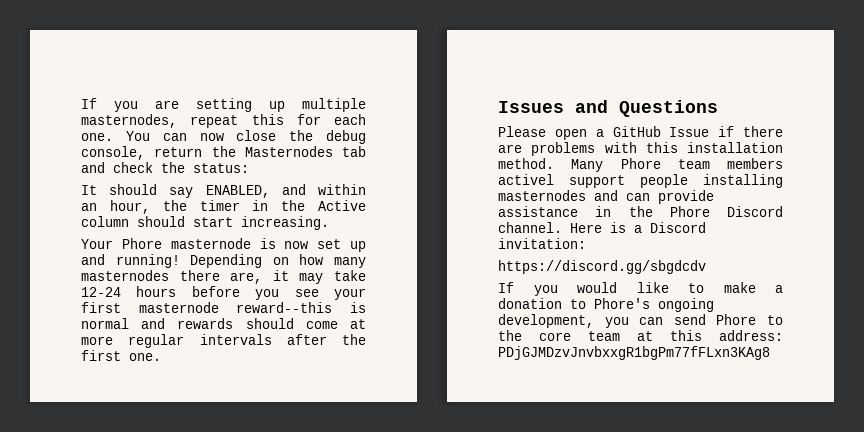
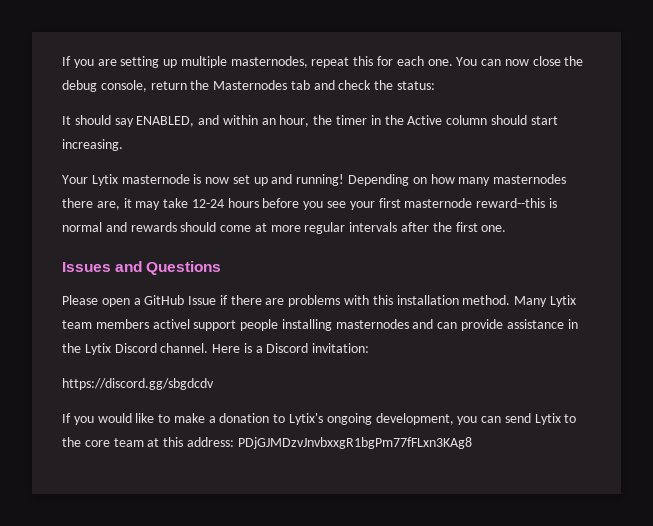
[121,238,162,249] Phore -> [91,174,118,186] Lytix
[620,158,661,169] Phore -> [549,295,576,307] Lytix
[669,206,710,217] Phore -> [84,343,111,355] Lytix
[594,298,650,309] Phore's -> [289,413,324,425] Lytix's
[716,314,757,325] Phore -> [534,413,561,425] Lytix

